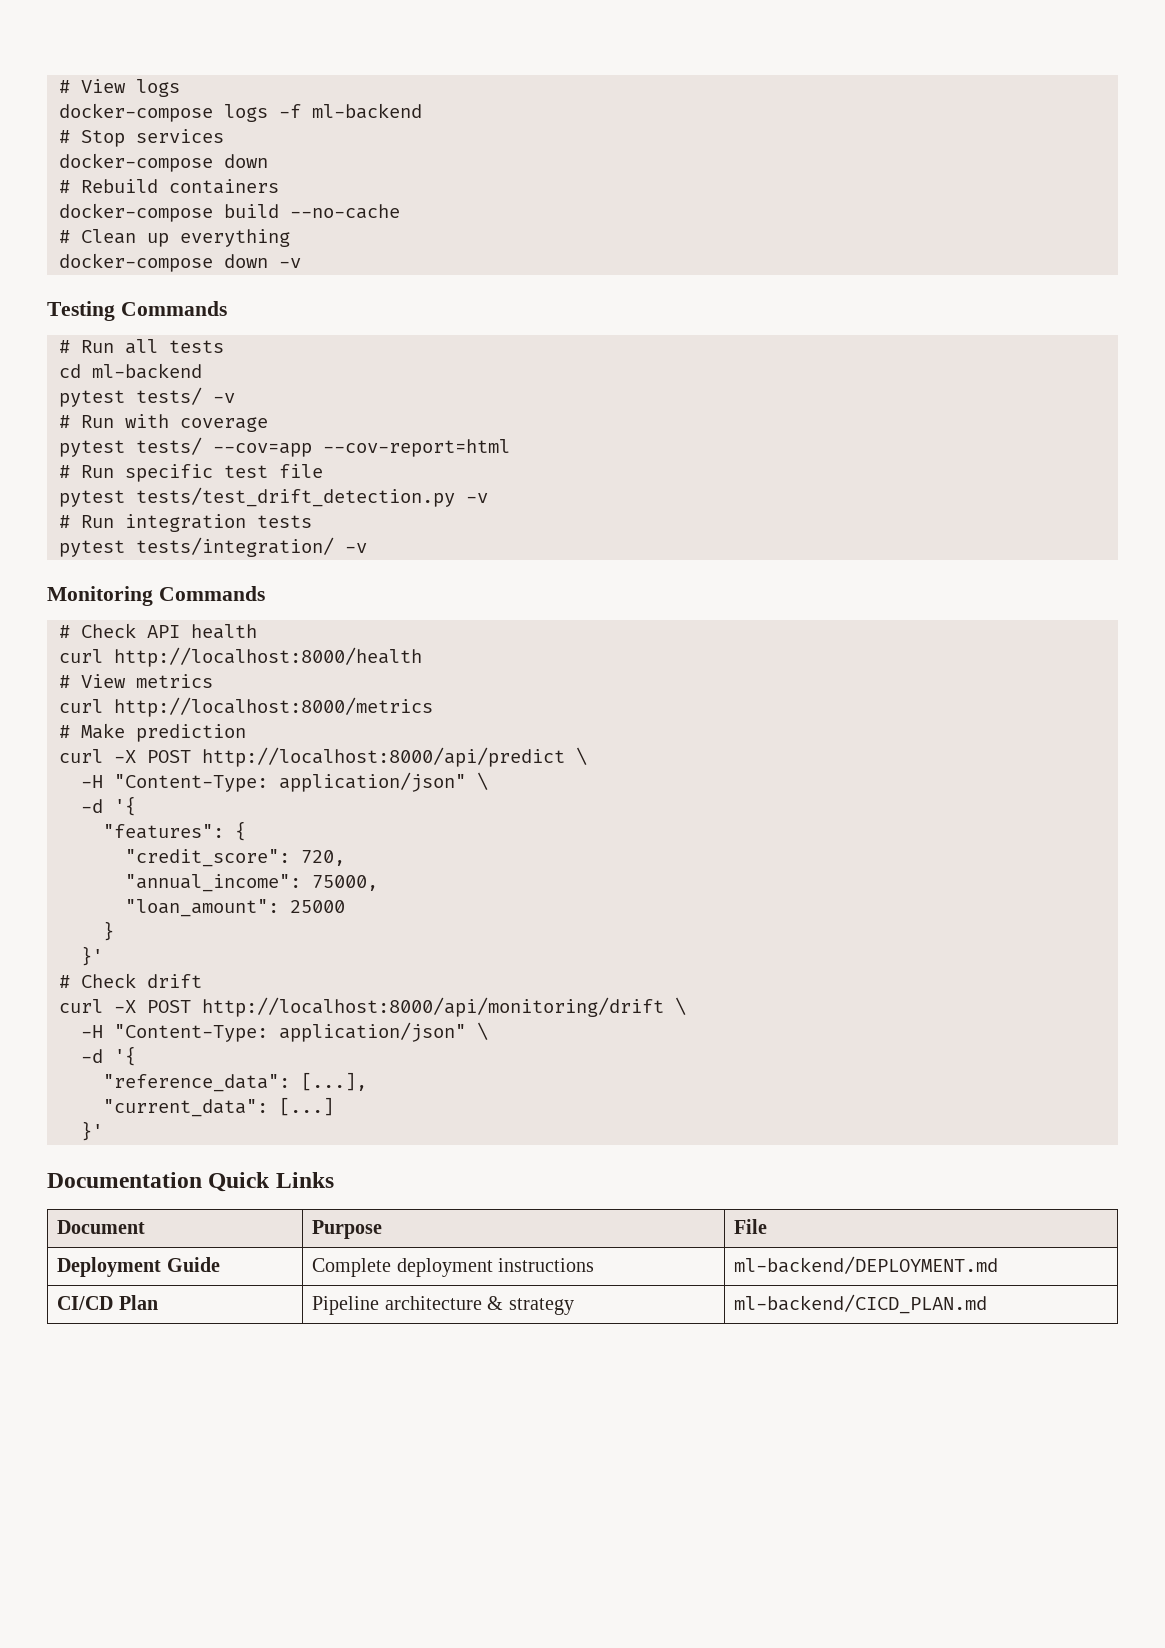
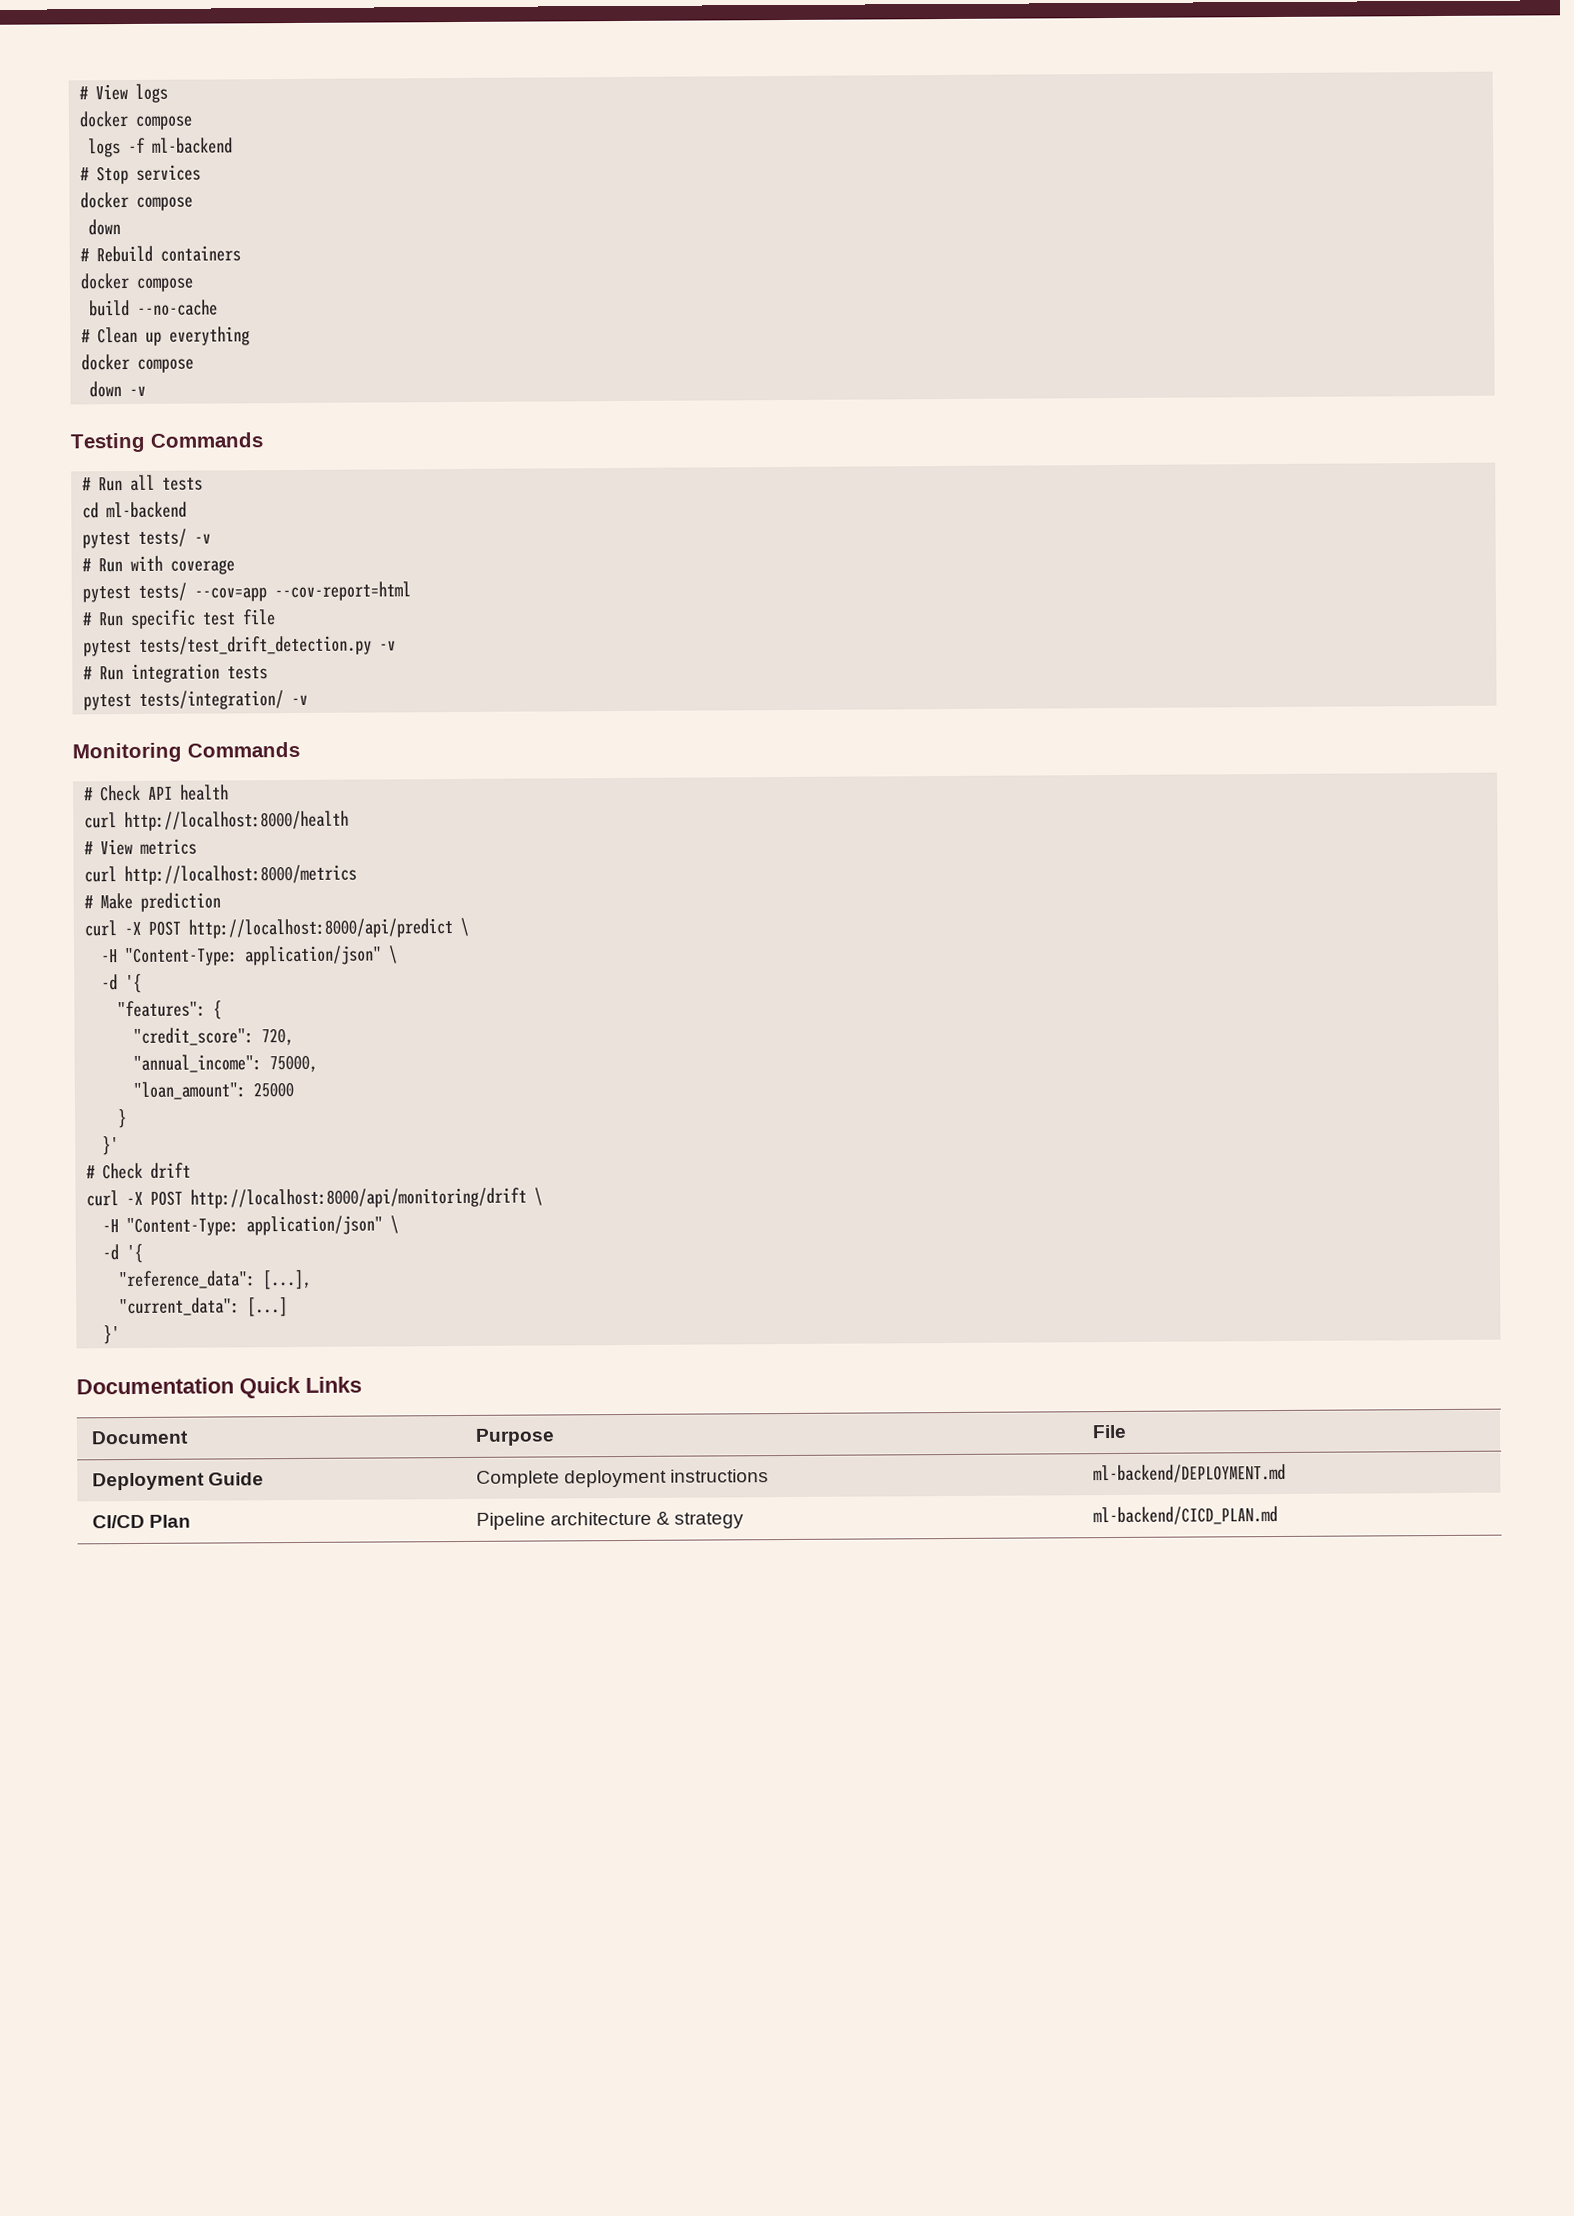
[59,103,213,122] docker-compose -> [79,111,194,130] docker compose //
[59,153,213,172] docker-compose -> [80,191,194,211] docker compose //
[59,203,213,222] docker-compose -> [80,272,195,292] docker compose //
[59,253,213,272] docker-compose -> [81,353,195,373] docker compose //

